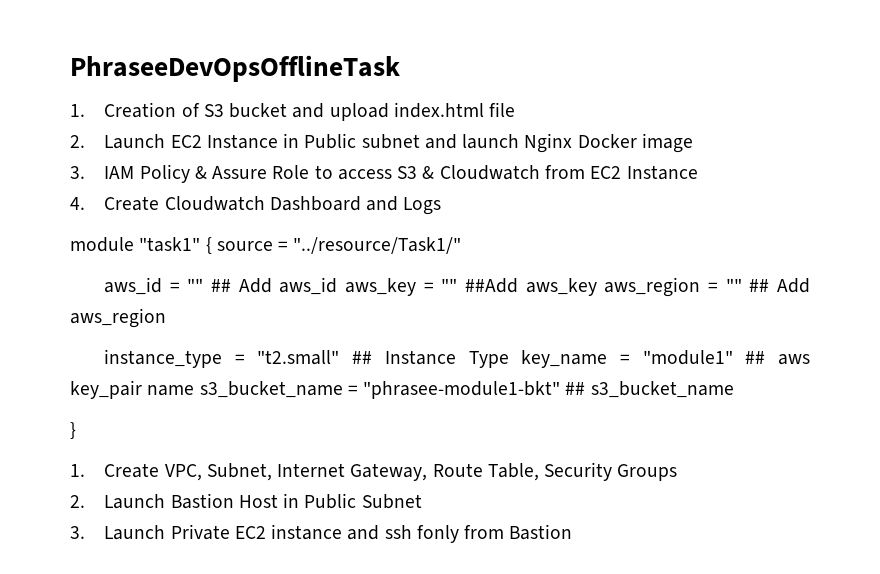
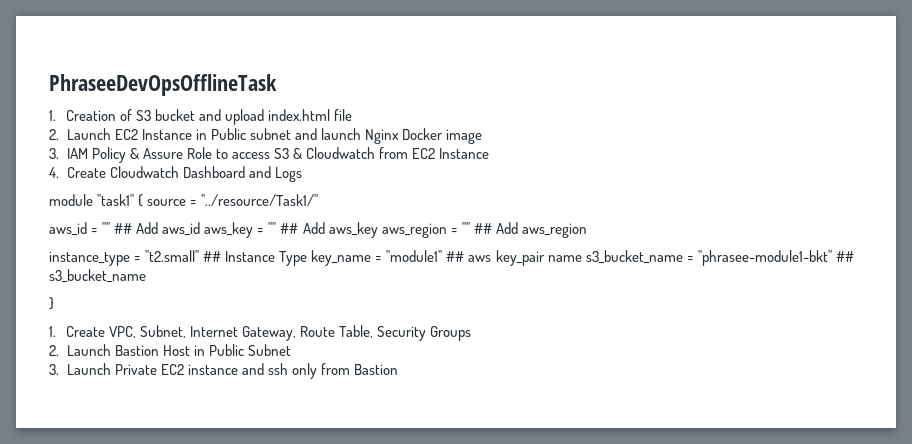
[465,278,519,293] ##Add -> [280,222,325,234] ## Add
[416,525,459,543] fonly -> [291,363,317,379] only

